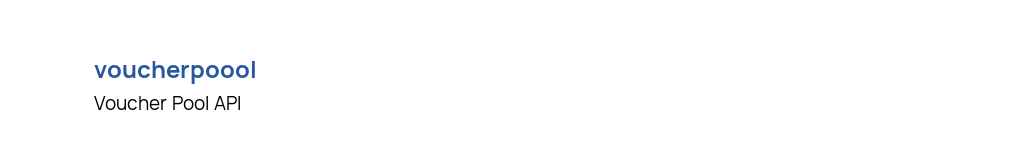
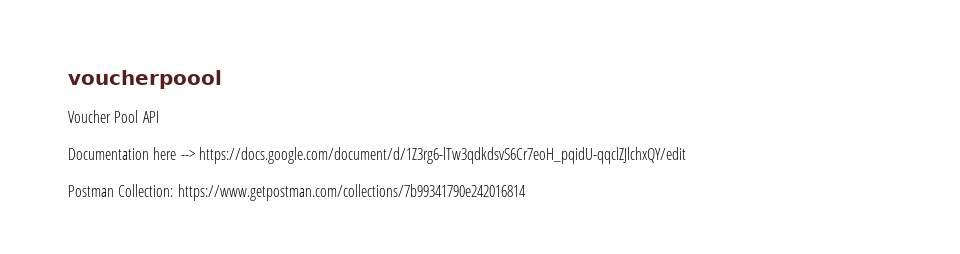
(242, 103) none -> [68,147,686,164] [68,184,526,201] // Documentation here --> https://docs.google.com/document/d/1Z3rg6-lTw3qdkdsvS6Cr7eoH_pqidU-qqclZJlchxQY/edit // Postman Collection: https://www.getpostman.com/collections/7b99341790e242016814

